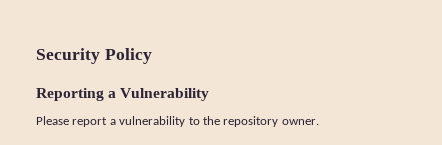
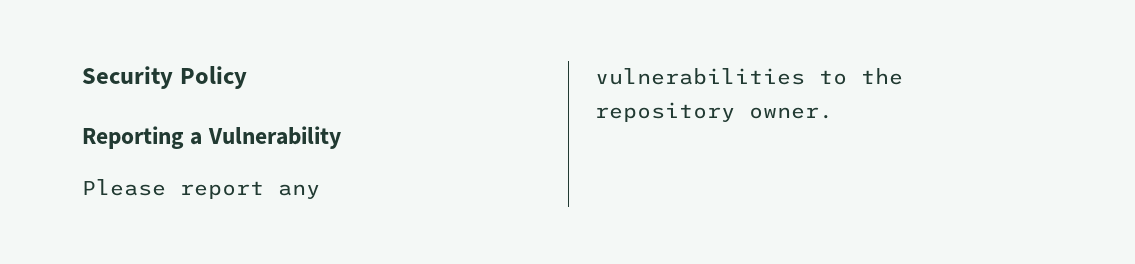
[109,116,186,127] a vulnerability -> [278,184,320,199] [595,68,805,85] any vulnerabilities

